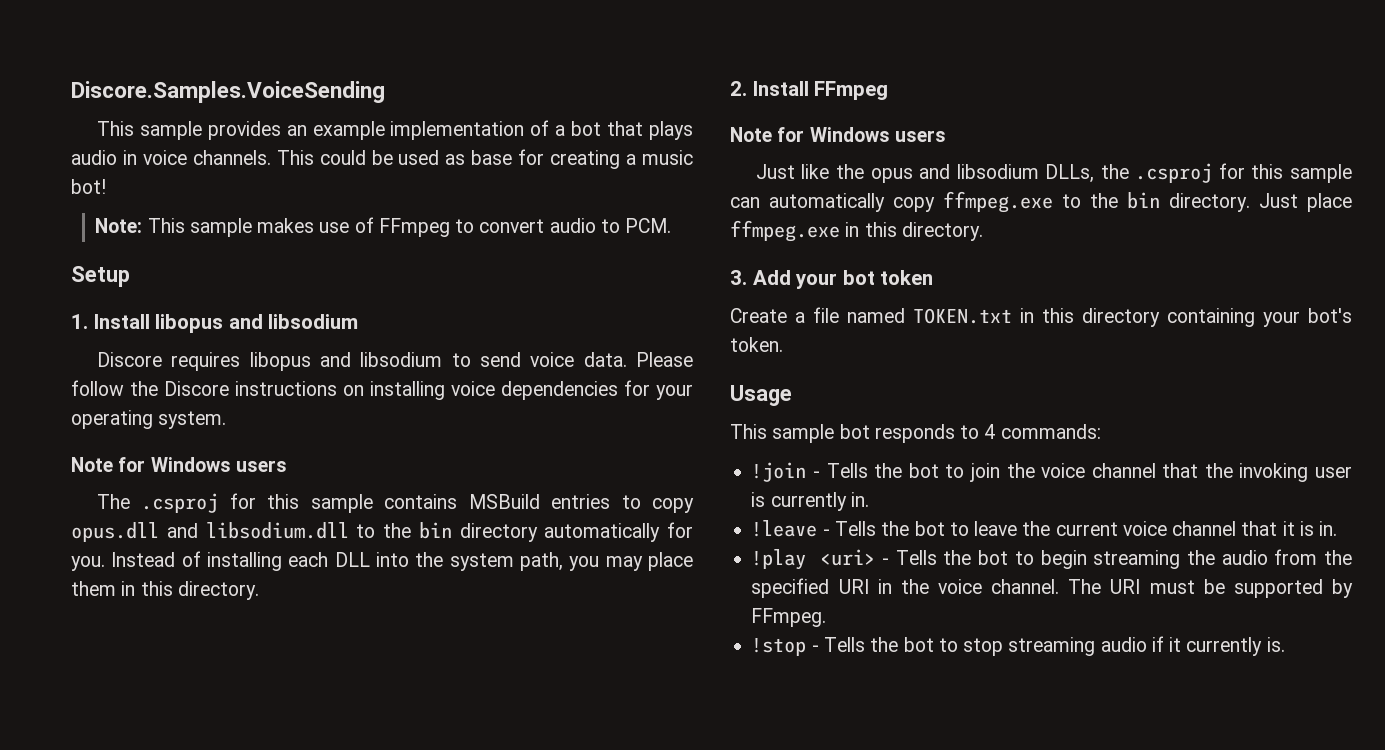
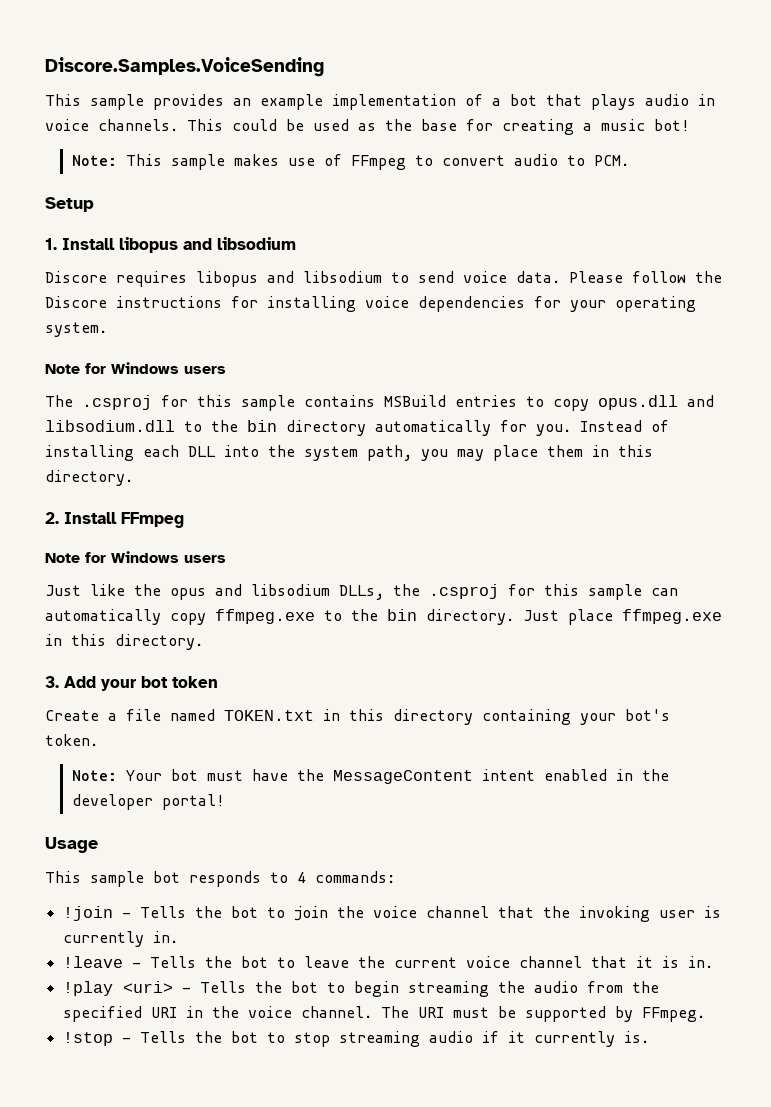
(466, 159) none -> [385,119,412,131] the
[343,385,364,396] on -> [231,296,258,308] for
(783, 344) none -> [71,769,669,784] [71,794,225,810] // Note: Your bot must have the MessageContent intent enabled in the developer portal!

